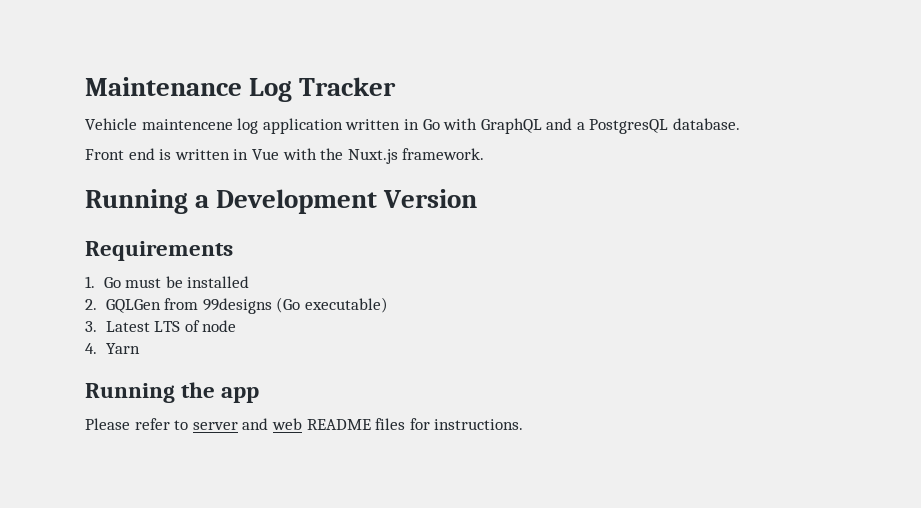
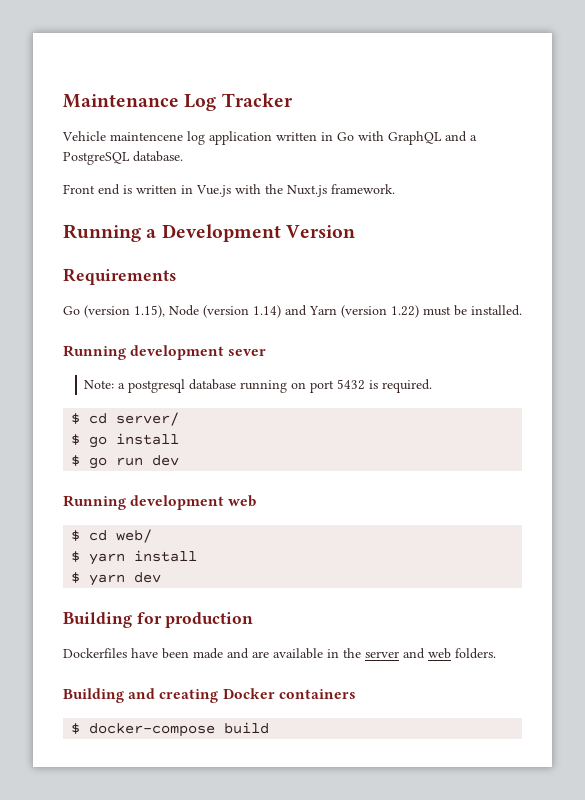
[589,119,669,134] PostgresQL -> [63,152,130,165] PostgreSQL
[251,149,279,160] Vue -> [196,185,231,197] Vue.js
[85,276,250,288] [85,297,388,314] [85,320,237,332] [85,343,140,354] [85,382,260,403] [85,418,524,430] 1. Go must be installed // 2. GQLGen from 99designs (Go executable) // 3. Latest LTS of node // 4. Yarn // Running the app // Please refer to server and web README files for instructions. -> [63,305,522,318] [63,345,267,360] [84,379,433,393] [71,412,180,426] [71,433,180,448] [71,455,180,469] [63,495,257,510] [71,529,153,543] [71,550,198,565] [71,572,162,586] [63,612,254,628] [63,648,496,659] [63,688,356,703] [71,722,270,737] Go (version 1.15), Node (version 1.14) and Yarn (version 1.22) must be installed. // Running development sever // Note: a postgresql database running on port 5432 is required. // $ cd server/ // $ go install // $ go run dev // Running development web // $ cd web/ // $ yarn install // $ yarn dev // Building for production // Dockerfiles have been made and are available in the server and web folders. // Building and creating Docker containers // $ docker-compose build

